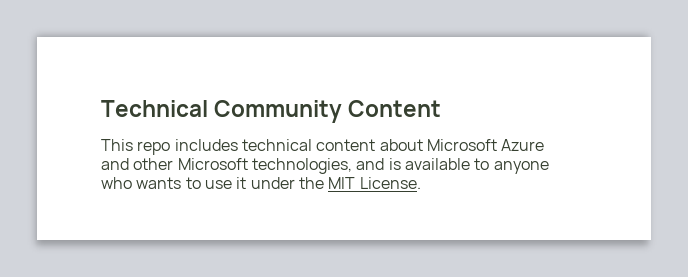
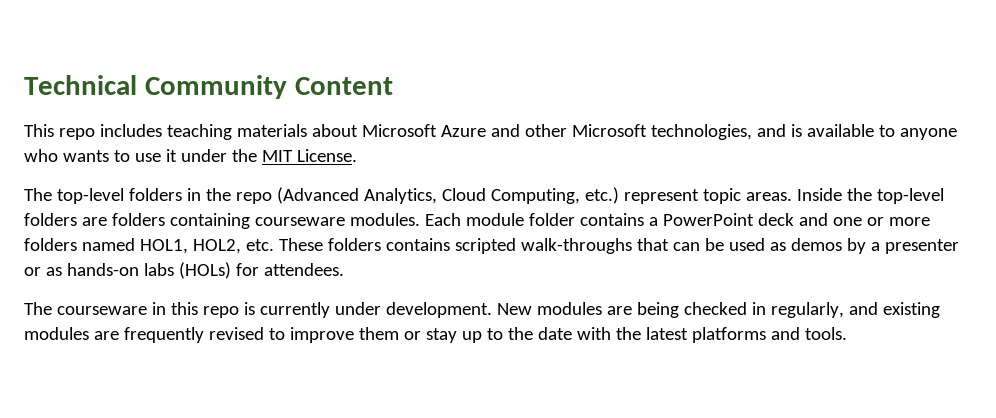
[241,139,376,151] technical content -> [166,124,307,140] teaching materials
(421, 183) none -> [24,187,944,204] [24,213,930,229] [24,238,959,254] [24,262,344,279] [24,302,940,318] [24,327,847,343] // The top-level folders in the repo (Advanced Analytics, Cloud Computing, etc.) represent topic areas. Inside the top-level folders are folders containing courseware modules. Each module folder contains a PowerPoint deck and one or more folders named HOL1, HOL2, etc. These folders contains scripted walk-throughs that can be used as demos by a presenter or as hands-on labs (HOLs) for attendees. // The courseware in this repo is currently under development. New modules are being checked in regularly, and existing modules are frequently revised to improve them or stay up to the date with the latest platforms and tools.

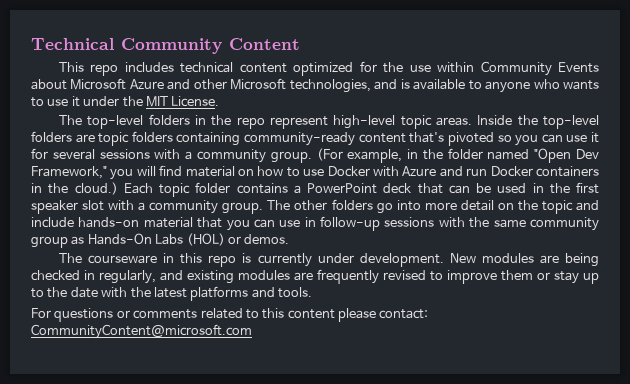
[166,124,307,140] teaching materials -> [180,61,599,76] technical content optimized for the use within Community Events
[276,187,699,204] (Advanced Analytics, Cloud Computing, etc.) represent -> [270,115,396,129] represent high-level
(107, 221) none -> [98,132,130,146] topic
[254,213,524,226] courseware modules. Each module -> [244,132,600,146] [31,148,599,163] [31,165,599,180] [31,182,190,197] community-ready content that's pivoted so you can use it for several sessions with a community group. (For example, in the folder named "Open Dev Framework," you will find material on how to use Docker with Azure and run Docker containers in the cloud.) Each topic
[798,213,930,226] [24,238,959,254] [24,262,344,279] and one or more folders named HOL1, HOL2, etc. These folders contains scripted walk-throughs that can be used as demos by a presenter or as hands-on labs (HOLs) for attendees. -> [417,182,599,194] [31,199,599,214] [31,216,599,231] [31,233,290,248] that can be used in the first speaker slot with a community group. The other folders go into more detail on the topic and include hands-on material that you can use in follow-up sessions with the same community group as Hands-On Labs (HOL) or demos.
(847, 333) none -> [31,308,429,322] [31,324,252,339] // For questions or comments related to this content please contact: CommunityContent@microsoft.com

